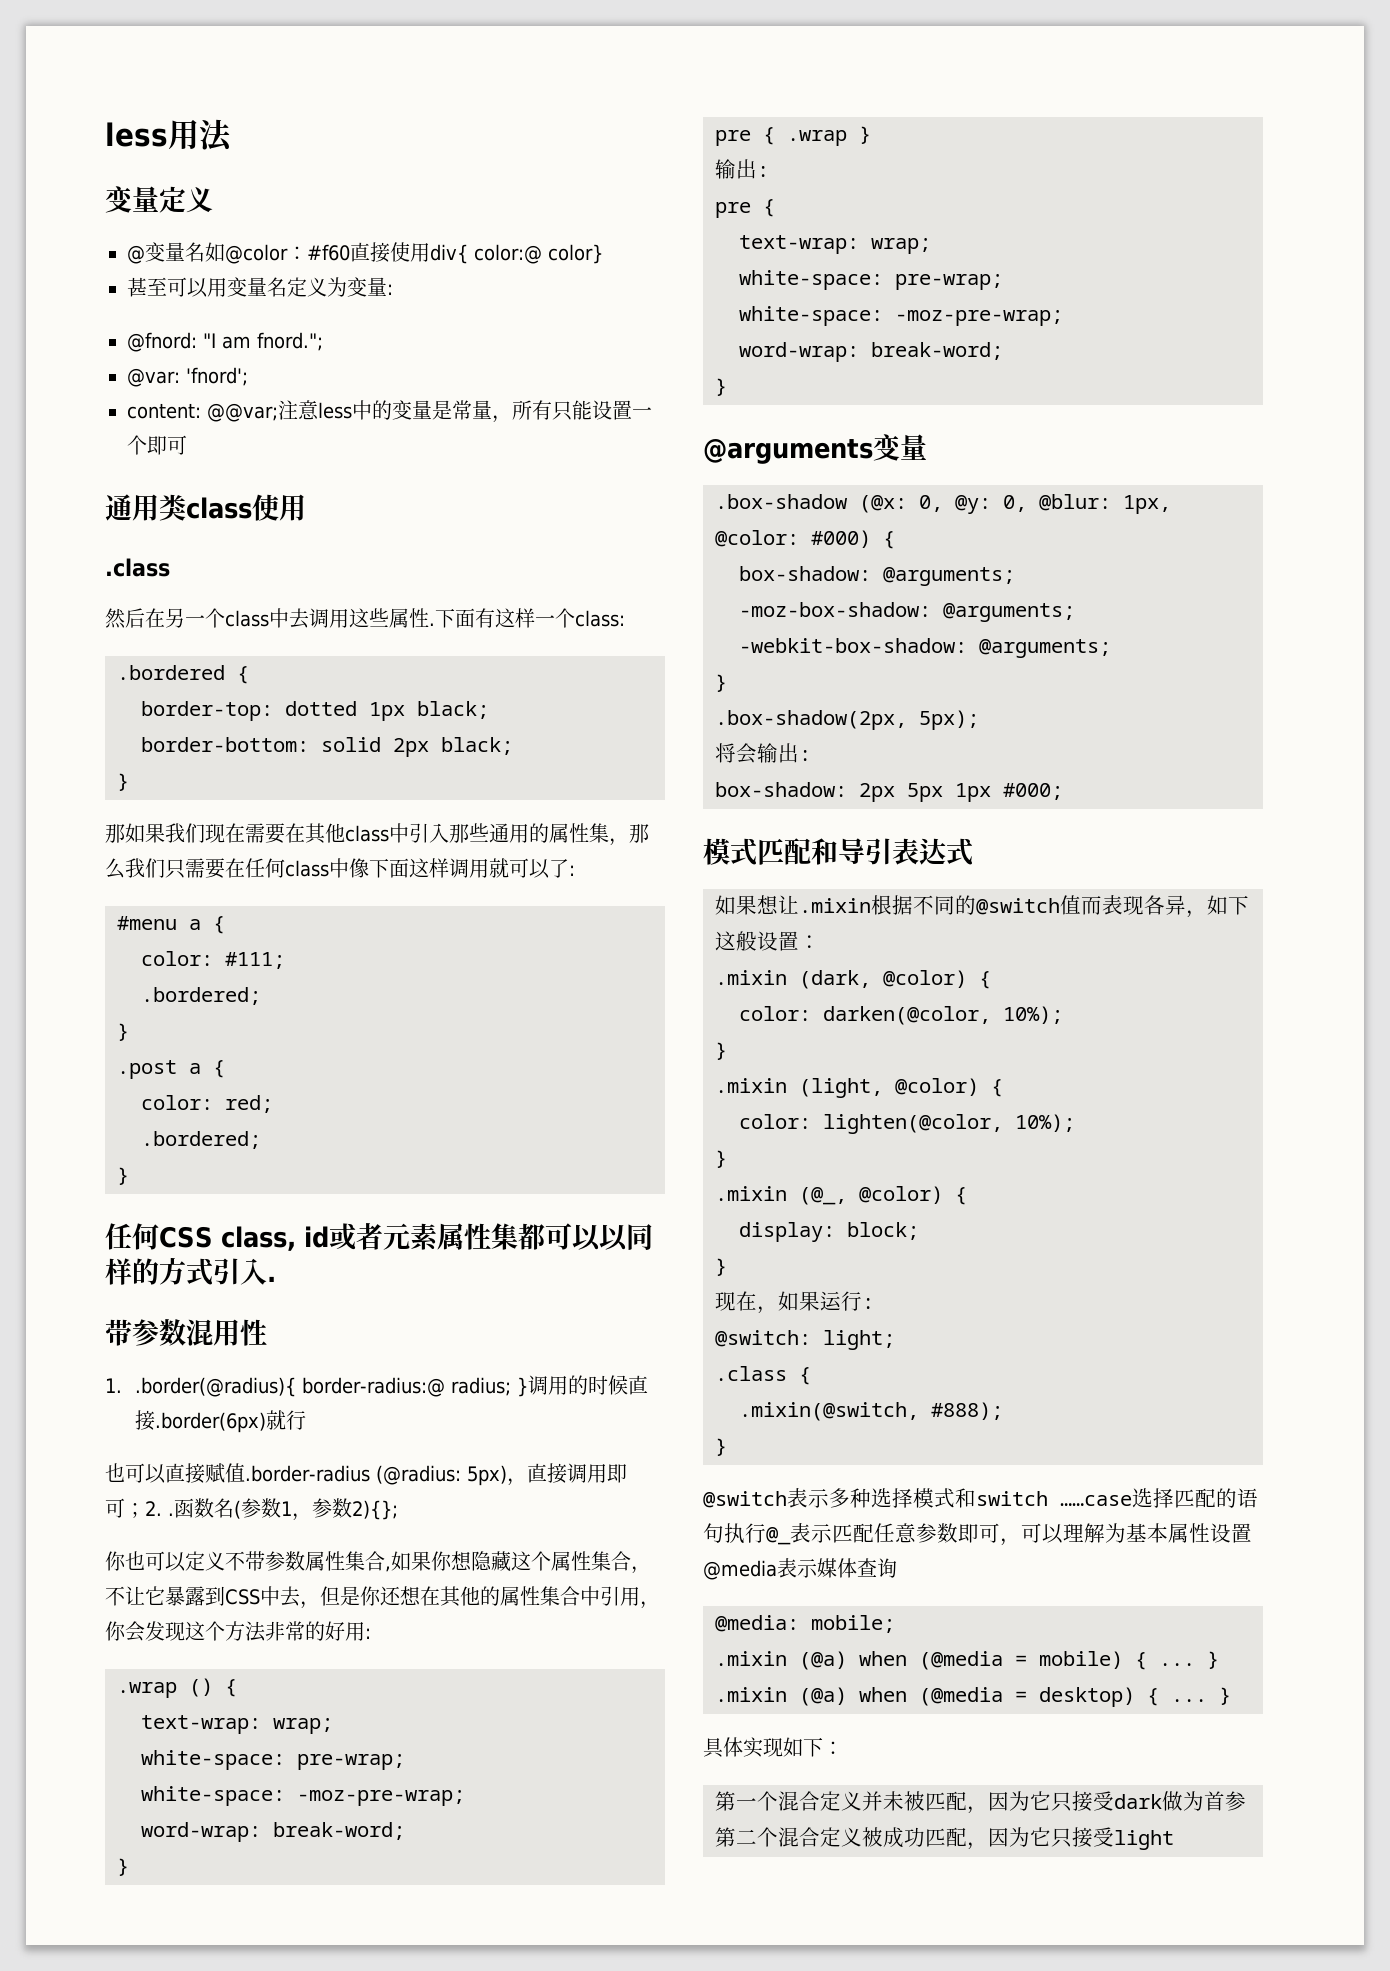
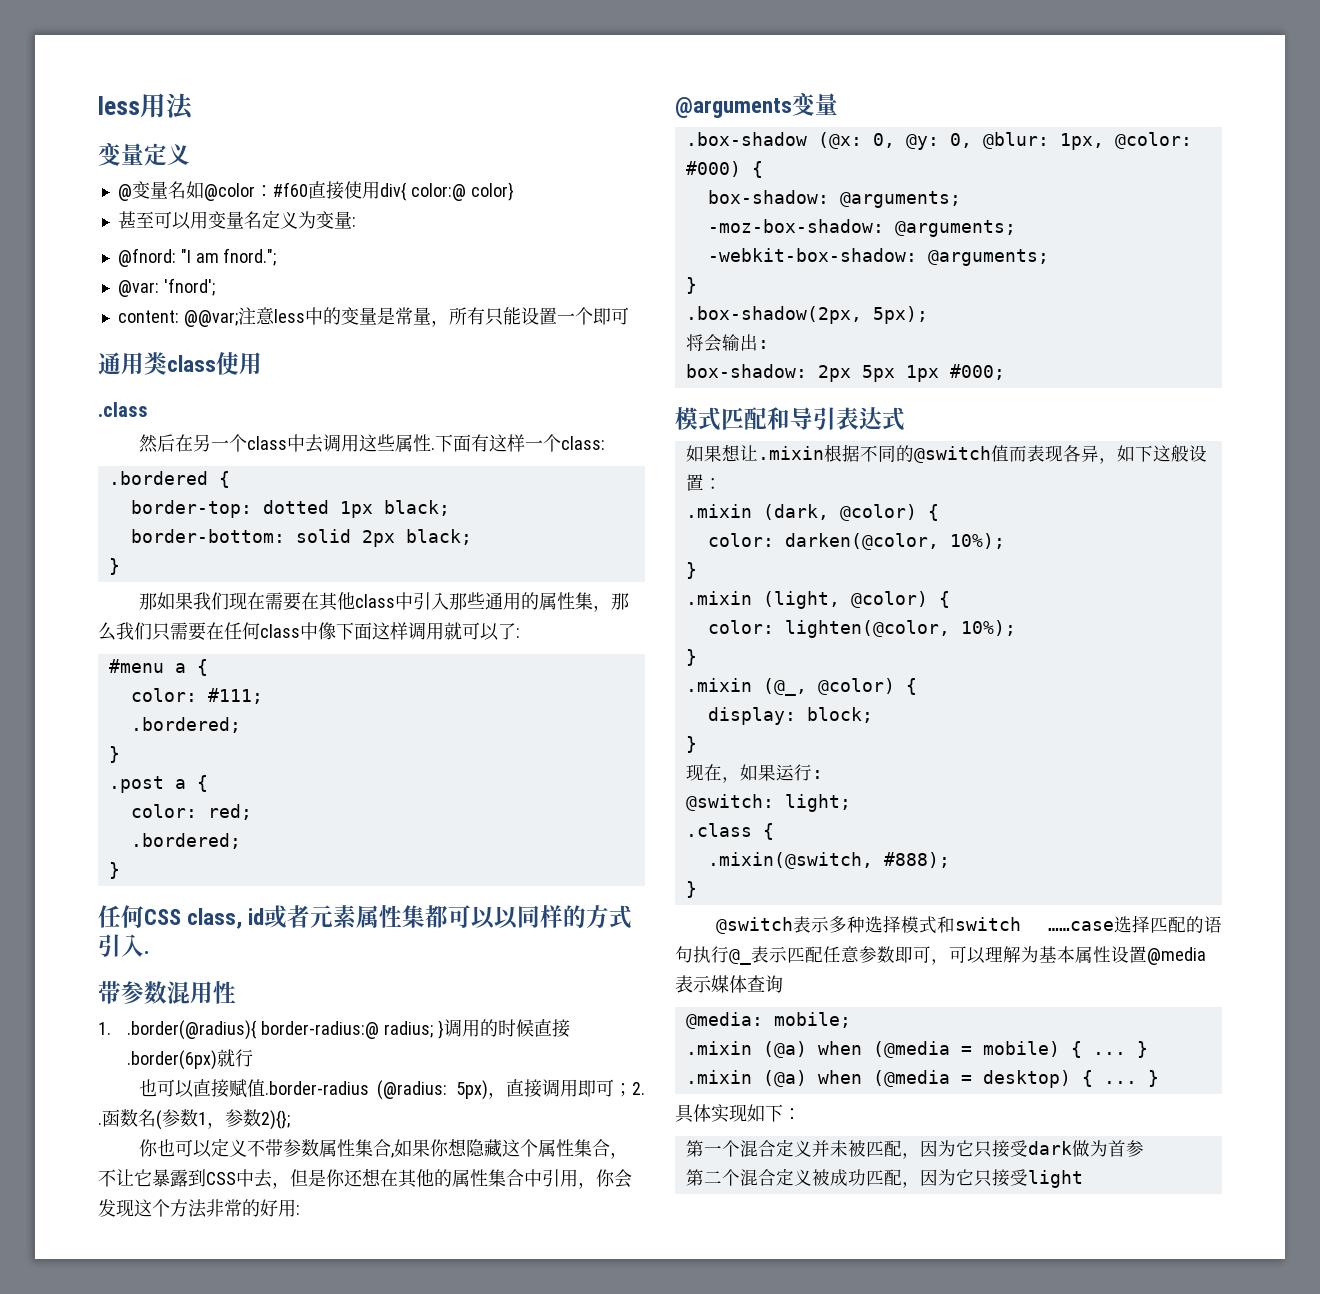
[117,1678,237,1698] [141,1715,333,1734] [141,1750,405,1770] [141,1786,465,1806] [141,1822,405,1842] [117,1858,129,1876] [715,126,871,146] [715,159,769,179] [715,199,775,218] [739,235,931,254] [739,270,1003,290] [739,306,1063,326] [739,342,1003,362] [715,378,727,396] // .wrap () { // text-wrap: wrap; // white-space: pre-wrap; // white-space: -moz-pre-wrap; // word-wrap: break-word; // } // pre { .wrap } // 输出: // pre { // text-wrap: wrap; // white-space: pre-wrap; // white-space: -moz-pre-wrap; // word-wrap: break-word; // } -> (300, 1210) none

